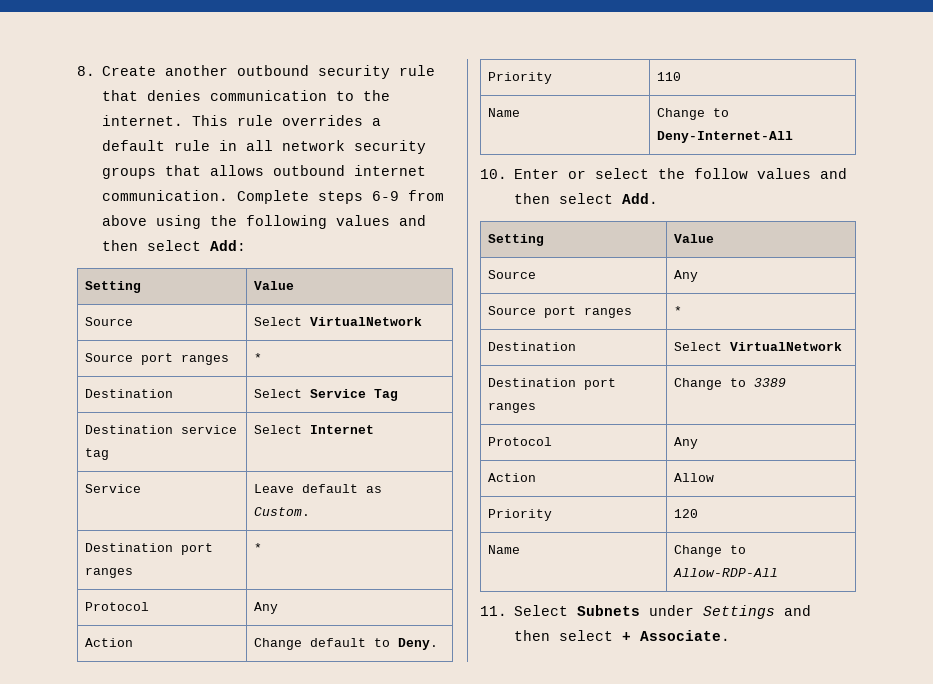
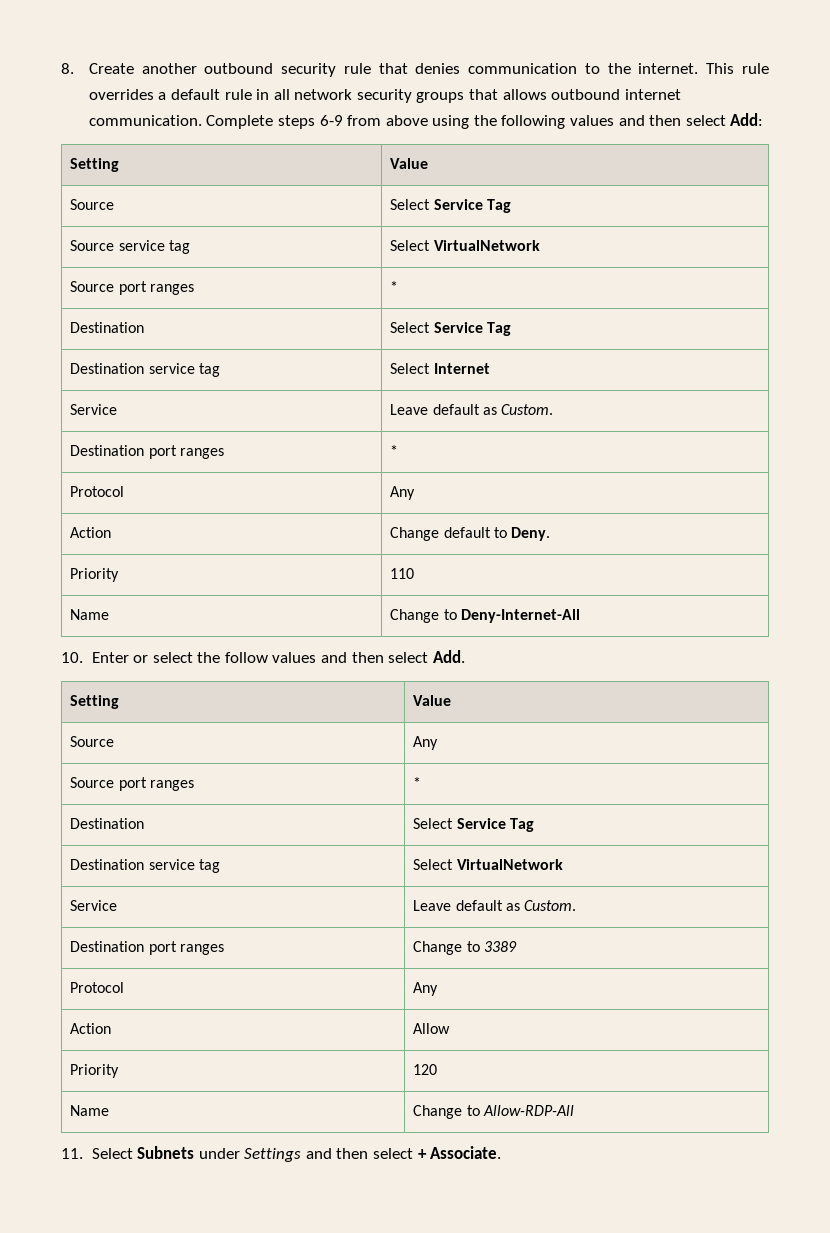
(134, 321) none -> [390,199,511,213] [70,240,190,254] | Select Service Tag // Source service tag
[730,342,843,351] VirtualNetwork -> [456,818,534,832] [70,859,220,873] [413,859,563,870] [70,900,118,911] [413,900,577,911] Service Tag // Destination service tag | Select VirtualNetwork // Service | Leave default as Custom.

